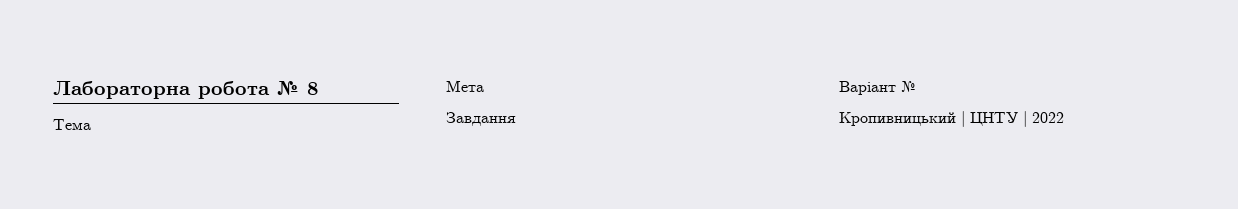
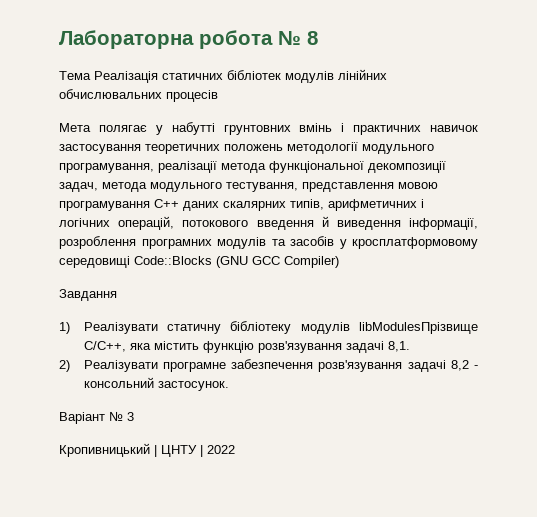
[446,80,484,92] [446,112,516,126] // Мета // Завдання -> [94,69,387,83] [59,89,218,102] [59,122,478,135] [59,142,434,154] [59,161,446,173] [59,182,438,192] [59,199,424,211] [59,216,479,230] [59,236,478,249] [59,256,339,268] [59,289,117,301] [59,321,478,334] [83,341,410,353] [59,359,478,372] [83,377,229,391] Реалізація статичних бібліотек модулів лінійних обчислювальних процесів // Мета полягає у набутті грунтовних вмінь і практичних навичок застосування теоретичних положень методології модульного програмування, реалізації метода функціональної декомпозиції задач, метода модульного тестування, представлення мовою програмування С++ даних скалярних типів, арифметичних і логічних операцій, потокового введення й виведення інформації, розроблення програмних модулів та засобів у кросплатформовому середовищі Code::Blocks (GNU GCC Compiler) // Завдання // 1) Реалізувати статичну бібліотеку модулів libModulesПрізвище С/С++, яка містить функцію розв'язування задачі 8,1. // 2) Реалізувати програмне забезпечення розв'язування задачі 8,2 - консольний застосунок.
(916, 86) none -> [127,412,134,421] 3

